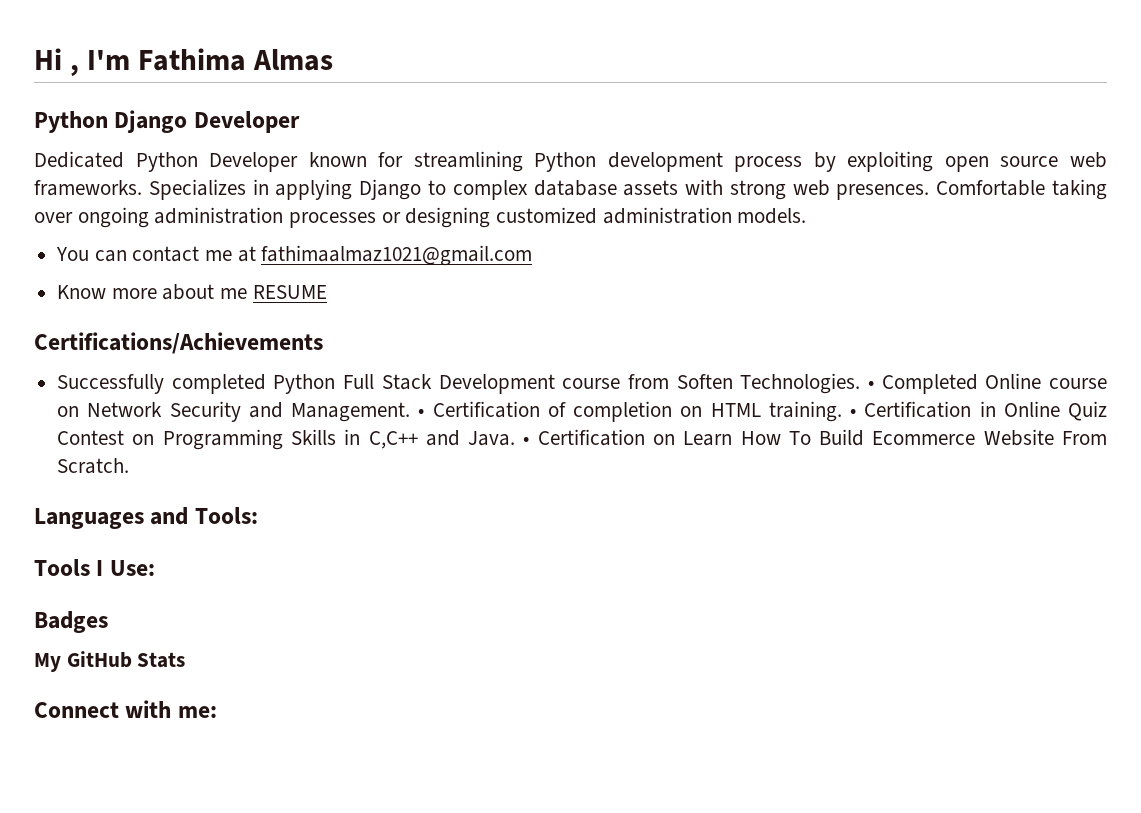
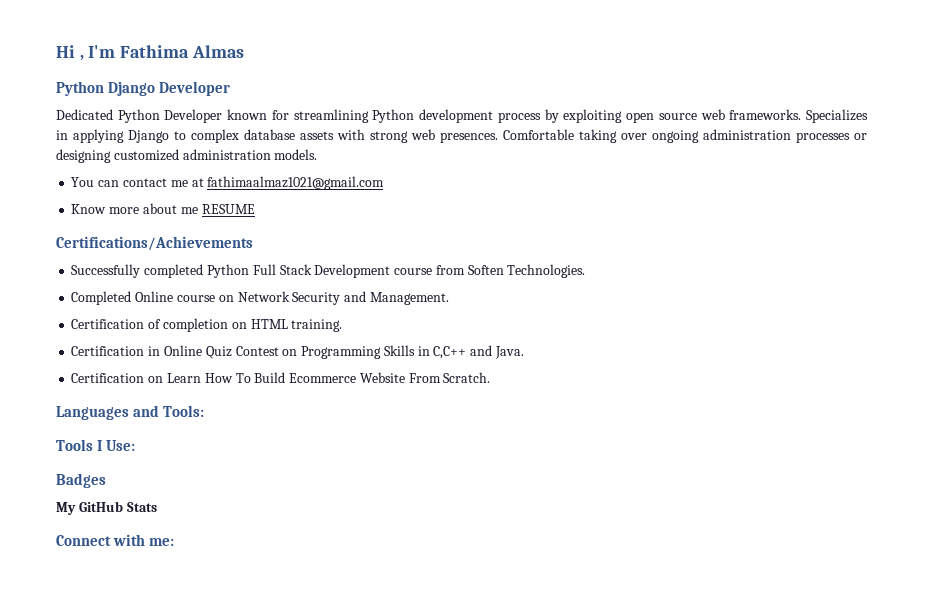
[867,380,874,389] • -> (586, 271) //
[418,408,425,417] • -> (449, 298) //
[850,408,857,417] • -> (343, 325) //
[523,436,530,445] • -> (524, 352) //

